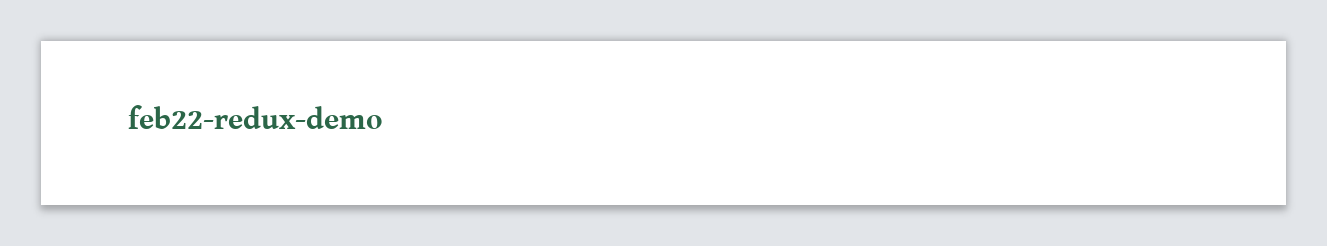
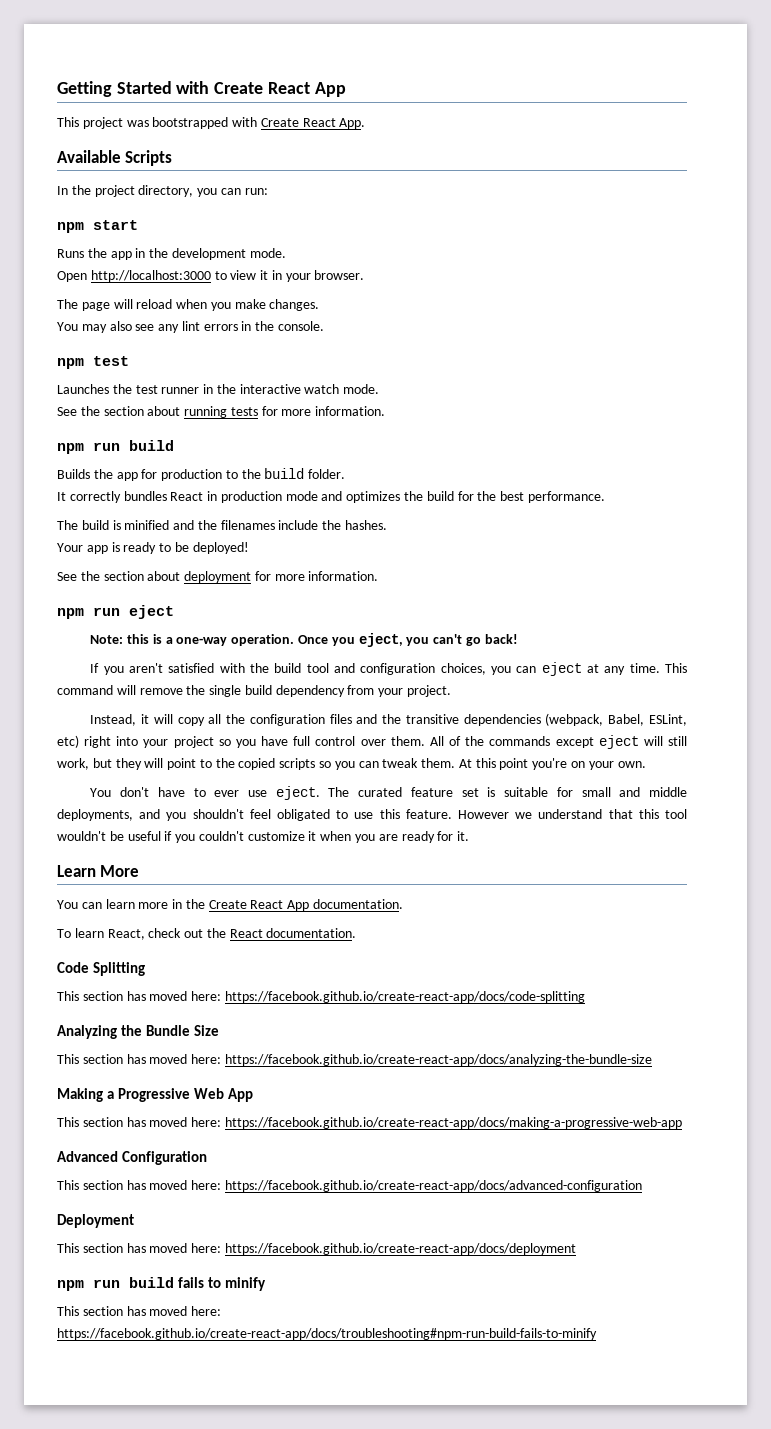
[128,105,383,129] feb22-redux-demo -> [57,81,346,97] [57,117,366,129] [57,150,173,166] [57,185,268,197] [57,220,138,233] [57,248,286,260] [57,270,365,282] [57,299,320,311] [57,321,325,333] [57,356,129,369] [57,384,380,394] [57,406,386,418] [57,440,174,454] [57,468,346,481] [57,491,605,503] [57,520,388,530] [57,542,249,554] [57,571,379,583] [57,605,174,619] [90,633,518,647] [90,662,687,676] [57,685,452,697] [90,713,687,726] [57,735,687,749] [57,758,646,770] [90,786,687,800] [57,809,687,821] [57,831,470,843] [57,865,140,877] [57,899,404,911] [57,928,357,940] [57,962,146,976] [57,991,585,1003] [57,1025,220,1039] [57,1054,652,1066] [57,1088,254,1102] [57,1117,682,1129] [57,1151,208,1165] [57,1180,642,1192] [57,1214,134,1228] [57,1243,576,1255] [57,1277,267,1291] [57,1306,222,1316] [57,1328,597,1340] Getting Started with Create React App // This project was bootstrapped with Create React App. // Available Scripts // In the project directory, you can run: // npm start // Runs the app in the development mode. // Open http://localhost:3000 to view it in your browser. // The page will reload when you make changes. // You may also see any lint errors in the console. // npm test // Launches the test runner in the interactive watch mode. // See the section about running tests for more information. // npm run build // Builds the app for production to the build folder. // It correctly bundles React in production mode and optimizes the build for the best performance. // The build is minified and the filenames include the hashes. // Your app is ready to be deployed! // See the section about deployment for more information. // npm run eject // Note: this is a one-way operation. Once you eject, you can't go back! // If you aren't satisfied with the build tool and configuration choices, you can eject at any time. This command will remove the single build dependency from your project. // Instead, it will copy all the configuration files and the transitive dependencies (webpack, Babel, ESLint, etc) right into your project so you have full control over them. All of the commands except eject will still work, but they will point to the copied scripts so you can tweak them. At this point you're on your own. // You don't have to ever use eject. The curated feature set is suitable for small and middle deployments, and you shouldn't feel obligated to use this feature. However we understand that this tool wouldn't be useful if you couldn't customize it when you are ready for it. // Learn More // You can learn more in the Create React App documentation. // To learn React, check out the React documentation. // Code Splitting // This section has moved here: https://facebook.github.io/create-react-app/docs/code-splitting // Analyzing the Bundle Size // This section has moved here: https://facebook.github.io/create-react-app/docs/analyzing-the-bundle-size // Making a Progressive Web App // This section has moved here: https://facebook.github.io/create-react-app/docs/making-a-progressive-web-app // Advanced Configuration // This section has moved here: https://facebook.github.io/create-react-app/docs/advanced-configuration // Deployment // This section has moved here: https://facebook.github.io/create-react-app/docs/deployment // npm run build fails to minify // This section has moved here: https://facebook.github.io/create-react-app/docs/troubleshooting#npm-run-build-fails-to-minify

